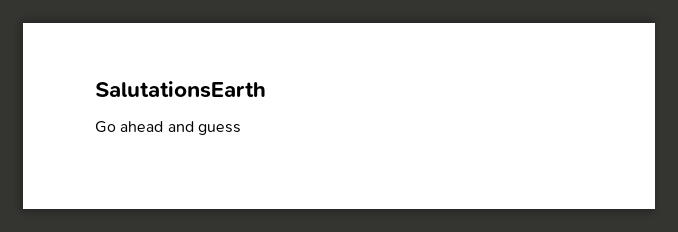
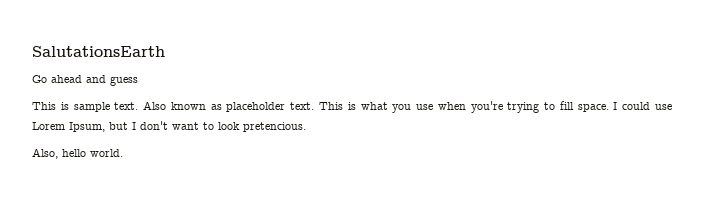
(241, 129) none -> [32,101,672,113] [32,121,306,132] [32,148,123,159] // This is sample text. Also known as placeholder text. This is what you use when you're trying to fill space. I could use Lorem Ipsum, but I don't want to look pretencious. // Also, hello world.

